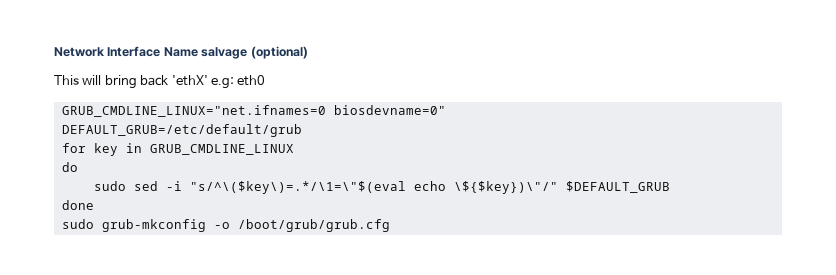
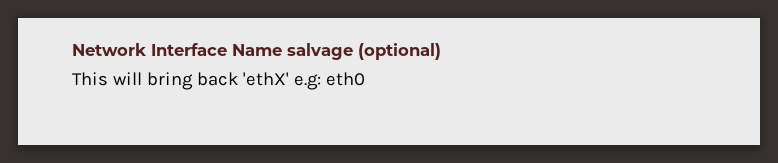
[61,105,446,117] [61,124,302,137] [61,143,294,156] [61,162,78,172] [93,181,670,194] [61,200,94,210] [61,219,390,232] // GRUB_CMDLINE_LINUX="net.ifnames=0 biosdevname=0" // DEFAULT_GRUB=/etc/default/grub // for key in GRUB_CMDLINE_LINUX // do // sudo sed -i "s/^\($key\)=.*/\1=\"$(eval echo \${$key})\"/" $DEFAULT_GRUB // done // sudo grub-mkconfig -o /boot/grub/grub.cfg -> (365, 79) none

